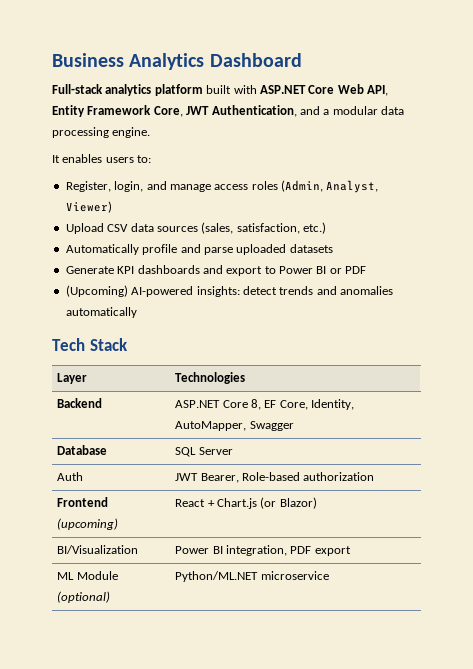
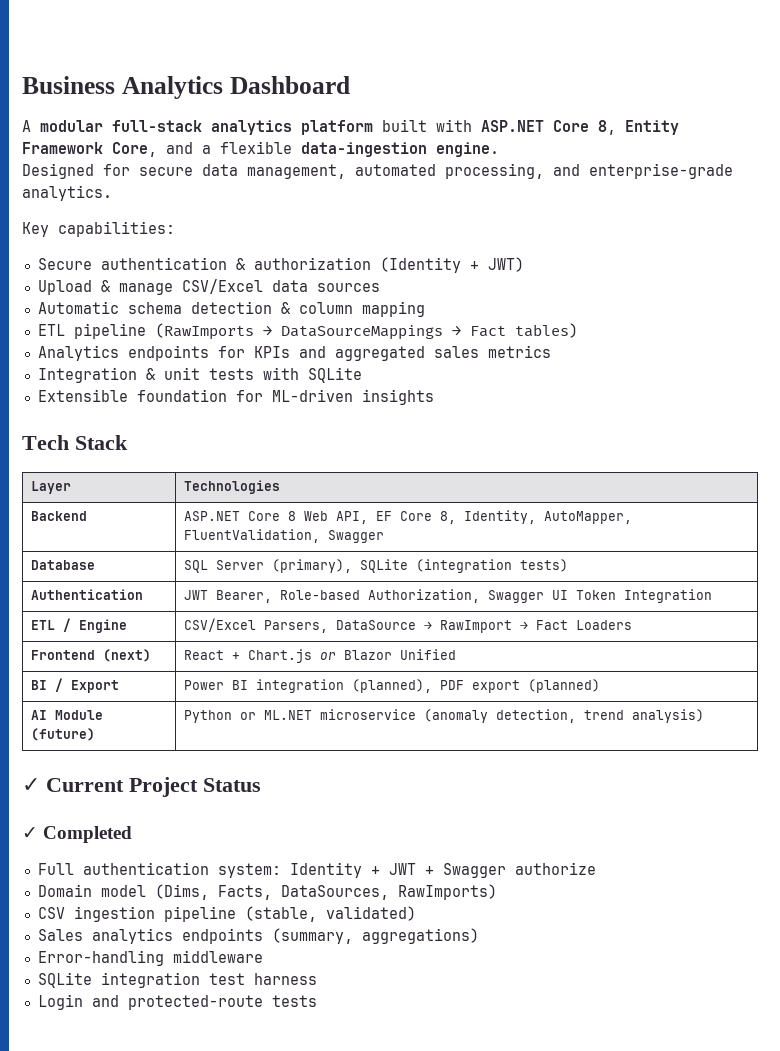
[52,84,103,94] Full-stack -> [22,120,202,132] A modular full-stack
[337,84,388,96] Web API, -> [598,120,616,135] 8,
[186,105,404,117] [52,127,151,138] [52,154,152,163] [65,180,379,193] [65,201,112,213] [65,222,326,234] [65,244,333,255] [65,265,367,276] [65,285,393,297] [65,307,137,318] JWT Authentication, and a modular data processing engine. // It enables users to: // Register, login, and manage access roles (Admin, Analyst, Viewer) // Upload CSV data sources (sales, satisfaction, etc.) // Automatically profile and parse uploaded datasets // Generate KPI dashboards and export to Power BI or PDF // (Upcoming) AI-powered insights: detect trends and anomalies automatically -> [166,141,499,157] [22,163,733,179] [22,185,112,201] [22,221,175,237] [37,257,524,273] [37,279,380,295] [37,301,425,317] [37,323,578,340] [37,345,551,361] [37,367,362,383] [37,389,434,405] and a flexible data-ingestion engine. // Designed for secure data management, automated processing, and enterprise-grade analytics. // Key capabilities: // Secure authentication & authorization (Identity + JWT) // Upload & manage CSV/Excel data sources // Automatic schema detection & column mapping // ETL pipeline (RawImports → DataSourceMappings → Fact tables) // Analytics endpoints for KPIs and aggregated sales metrics // Integration & unit tests with SQLite // Extensible foundation for ML-driven insights
[251,399,308,410] 8, EF Core, -> [288,511,457,524] 8 Web API, EF Core 8,
(247, 426) none -> [184,529,321,543] FluentValidation,
[57,472,84,481] [175,472,375,483] // Auth | JWT Bearer, Role-based authorization -> [272,559,569,573] [31,589,144,600] [184,589,713,603] [31,618,128,633] [184,618,633,633] (primary), SQLite (integration tests) // Authentication | JWT Bearer, Role-based Authorization, Swagger UI Token Integration // ETL / Engine | CSV/Excel Parsers, DataSource → RawImport → Fact Loaders
[57,518,119,530] (upcoming) -> [103,649,152,662] (next)
[260,497,317,509] [57,545,139,554] [175,545,288,556] (or Blazor) // BI/Visualization | Power BI integration, -> [320,649,457,660] [31,678,120,693] [184,679,433,693] or Blazor Unified // BI / Export | Power BI integration (planned),
[57,571,118,580] [57,591,111,603] [175,571,329,582] // ML Module (optional) | Python/ML.NET microservice -> [528,679,601,693] [31,710,104,720] [31,728,96,741] [184,709,705,723] [22,777,261,797] [22,826,133,843] [37,862,596,878] [37,884,497,900] [37,906,416,922] [37,928,479,944] [37,950,263,966] [37,972,317,988] [37,994,317,1010] (planned) // AI Module (future) | Python or ML.NET microservice (anomaly detection, trend analysis) // ✓ Current Project Status // ✓ Completed // Full authentication system: Identity + JWT + Swagger authorize // Domain model (Dims, Facts, DataSources, RawImports) // CSV ingestion pipeline (stable, validated) // Sales analytics endpoints (summary, aggregations) // Error-handling middleware // SQLite integration test harness // Login and protected-route tests

